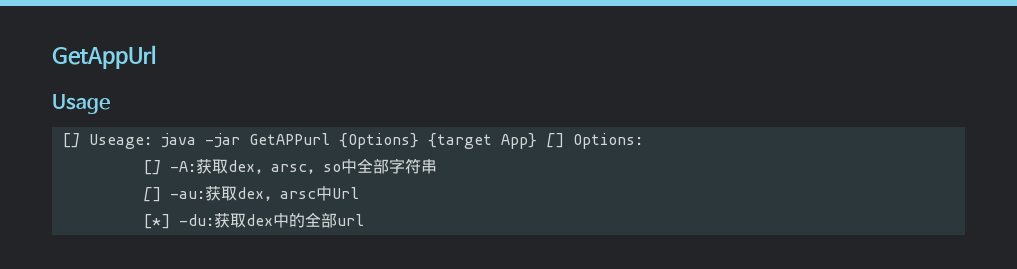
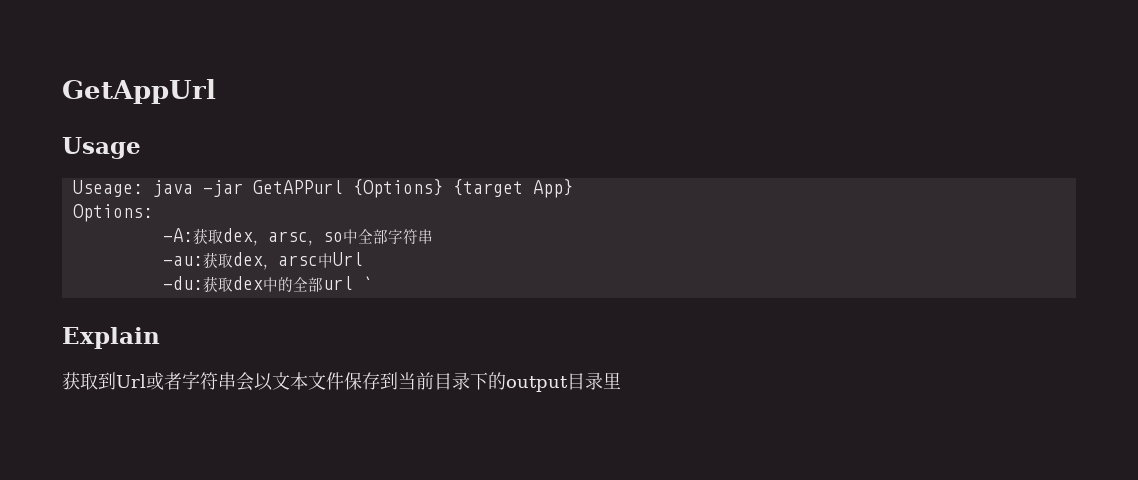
[62,133,81,148] [] -> (141, 148) none
[546,133,565,148] [] -> (573, 188) //
[143,160,162,175] [] -> (153, 213) none
[143,187,162,202] [] -> (433, 236) none
[143,214,171,229] [*] -> (363, 259) none
(365, 220) none -> [362,276,373,290] [62,327,160,349] [62,371,621,392] ` // Explain // 获取到Url或者字符串会以文本文件保存到当前目录下的output目录里

